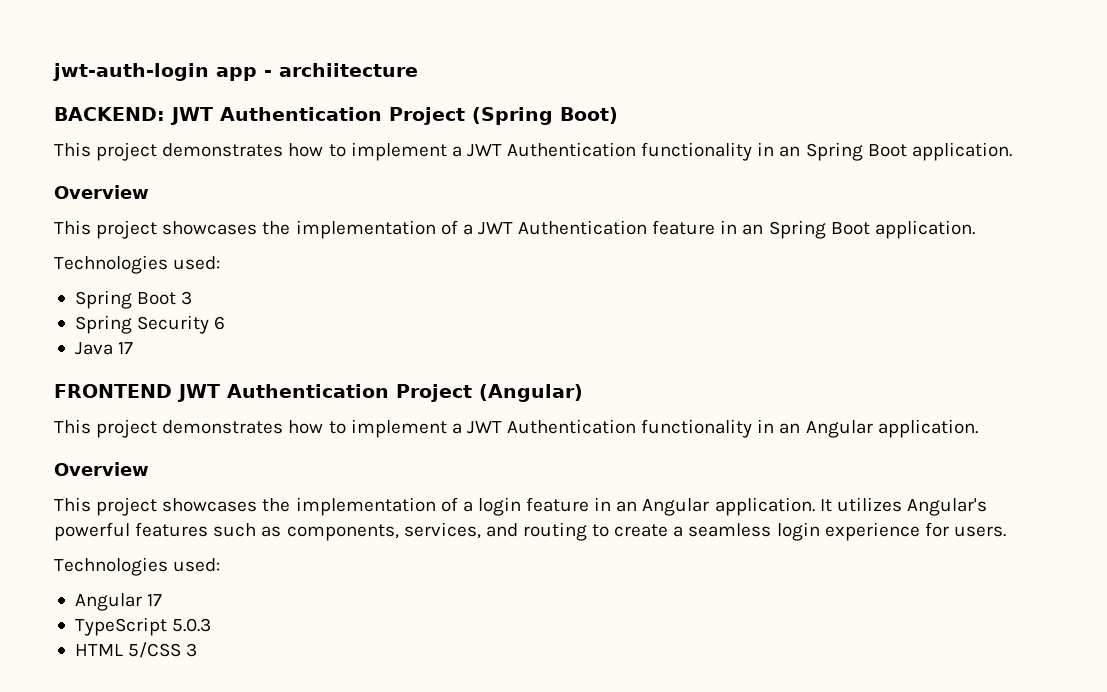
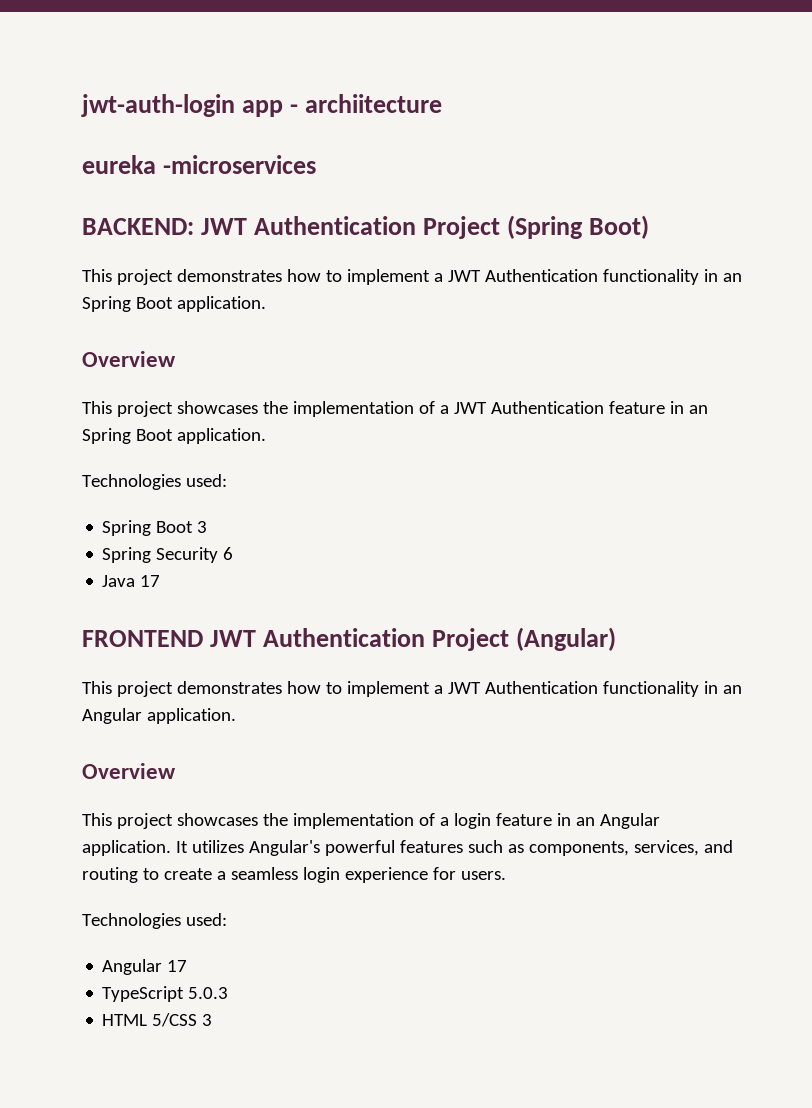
(418, 70) none -> [82,155,317,174] // eureka -microservices

